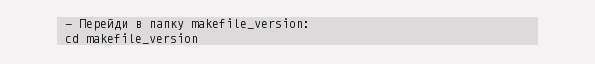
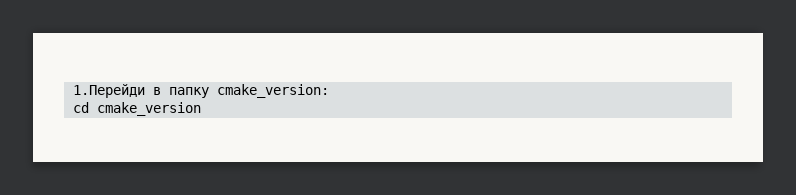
[64,19,128,31] - Перейди -> [73,84,146,98] 1.Перейди
[190,18,310,29] makefile_version: -> [217,84,330,98] cmake_version:
[85,33,198,44] makefile_version -> [97,102,202,116] cmake_version

